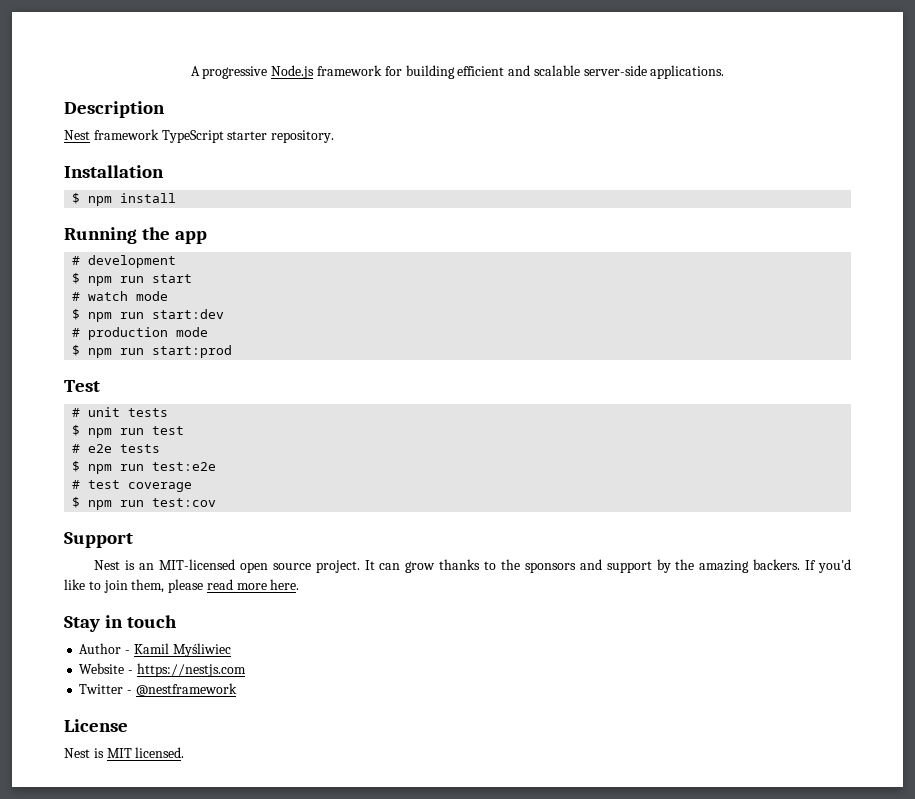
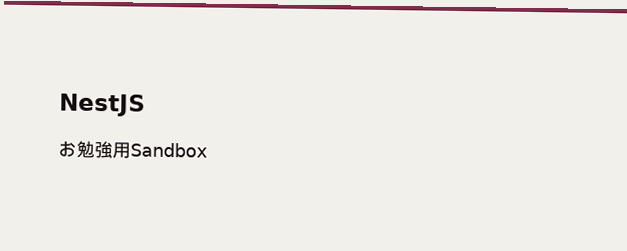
[190,65,725,79] [64,101,165,118] [64,129,335,143] [64,165,164,178] [72,193,177,206] [64,227,208,244] [72,255,177,268] [72,273,193,286] [72,291,169,301] [72,309,225,322] [72,327,209,340] [72,345,233,358] [64,380,100,392] [72,407,169,417] [72,425,185,438] [72,444,161,453] [72,461,217,474] [72,480,193,492] [72,497,217,510] [64,532,133,548] [94,559,851,573] [64,579,300,593] [64,615,178,632] [79,643,231,657] [79,663,246,677] [79,683,237,696] [64,719,128,732] [64,747,185,758] A progressive Node.js framework for building efficient and scalable server-side applications. // Description // Nest framework TypeScript starter repository. // Installation // $ npm install // Running the app // # development // $ npm run start // # watch mode // $ npm run start:dev // # production mode // $ npm run start:prod // Test // # unit tests // $ npm run test // # e2e tests // $ npm run test:e2e // # test coverage // $ npm run test:cov // Support // Nest is an MIT-licensed open source project. It can grow thanks to the sponsors and support by the amazing backers. If you'd like to join them, please read more here. // Stay in touch // Author - Kamil Myśliwiec // Website - https://nestjs.com // Twitter - @nestframework // License // Nest is MIT licensed. -> [59,93,146,117] [58,140,208,159] NestJS // お勉強用Sandbox

